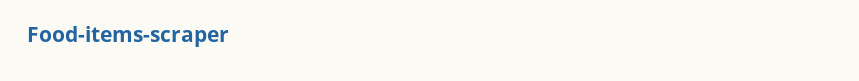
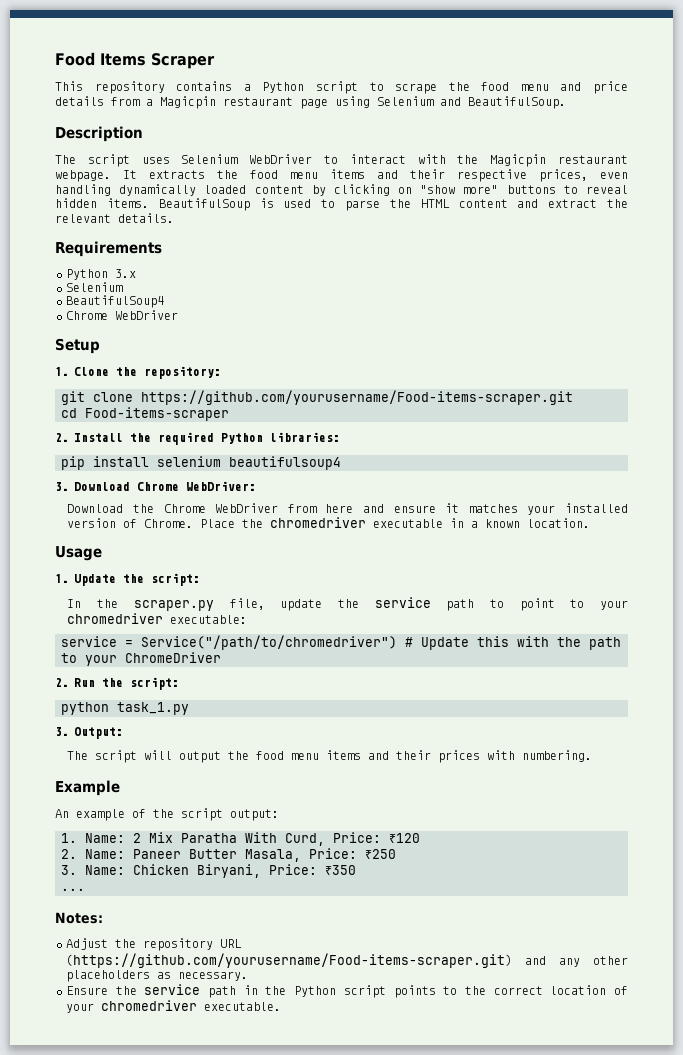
[27,26,229,47] Food-items-scraper -> [55,52,215,69] [55,81,628,94] [55,96,566,109] [55,126,143,142] [55,154,628,167] [55,169,628,182] [55,184,628,196] [55,198,628,211] [55,213,174,223] [55,241,162,257] [66,269,136,280] [66,282,123,292] [66,295,164,308] [66,310,178,320] [55,338,100,354] [55,366,221,379] [61,390,573,405] [61,407,229,421] [55,432,340,445] [61,456,341,470] [55,481,256,491] [67,503,629,515] [67,517,591,528] [55,546,102,561] [55,573,200,586] [67,597,628,611] [67,613,248,624] [61,635,621,650] [61,652,221,666] [55,677,179,690] [61,702,189,715] [55,727,123,739] [67,750,593,763] [55,780,120,796] [55,808,279,821] [61,832,420,846] [61,848,396,862] [61,864,356,878] [61,888,85,891] [55,912,103,924] [66,938,242,951] [66,953,628,968] [66,970,248,982] [66,984,628,998] [66,1000,281,1013] Food Items Scraper // This repository contains a Python script to scrape the food menu and price details from a Magicpin restaurant page using Selenium and BeautifulSoup. // Description // The script uses Selenium WebDriver to interact with the Magicpin restaurant webpage. It extracts the food menu items and their respective prices, even handling dynamically loaded content by clicking on "show more" buttons to reveal hidden items. BeautifulSoup is used to parse the HTML content and extract the relevant details. // Requirements // Python 3.x // Selenium // BeautifulSoup4 // Chrome WebDriver // Setup // 1. Clone the repository: // git clone https://github.com/yourusername/Food-items-scraper.git // cd Food-items-scraper // 2. Install the required Python libraries: // pip install selenium beautifulsoup4 // 3. Download Chrome WebDriver: // Download the Chrome WebDriver from here and ensure it matches your installed version of Chrome. Place the chromedriver executable in a known location. // Usage // 1. Update the script: // In the scraper.py file, update the service path to point to your chromedriver executable: // service = Service("/path/to/chromedriver") # Update this with the path to your ChromeDriver // 2. Run the script: // python task_1.py // 3. Output: // The script will output the food menu items and their prices with numbering. // Example // An example of the script output: // 1. Name: 2 Mix Paratha With Curd, Price: ₹120 // 2. Name: Paneer Butter Masala, Price: ₹250 // 3. Name: Chicken Biryani, Price: ₹350 // ... // Notes: // Adjust the repository URL (https://github.com/yourusername/Food-items-scraper.git) and any other placeholders as necessary. // Ensure the service path in the Python script points to the correct location of your chromedriver executable.

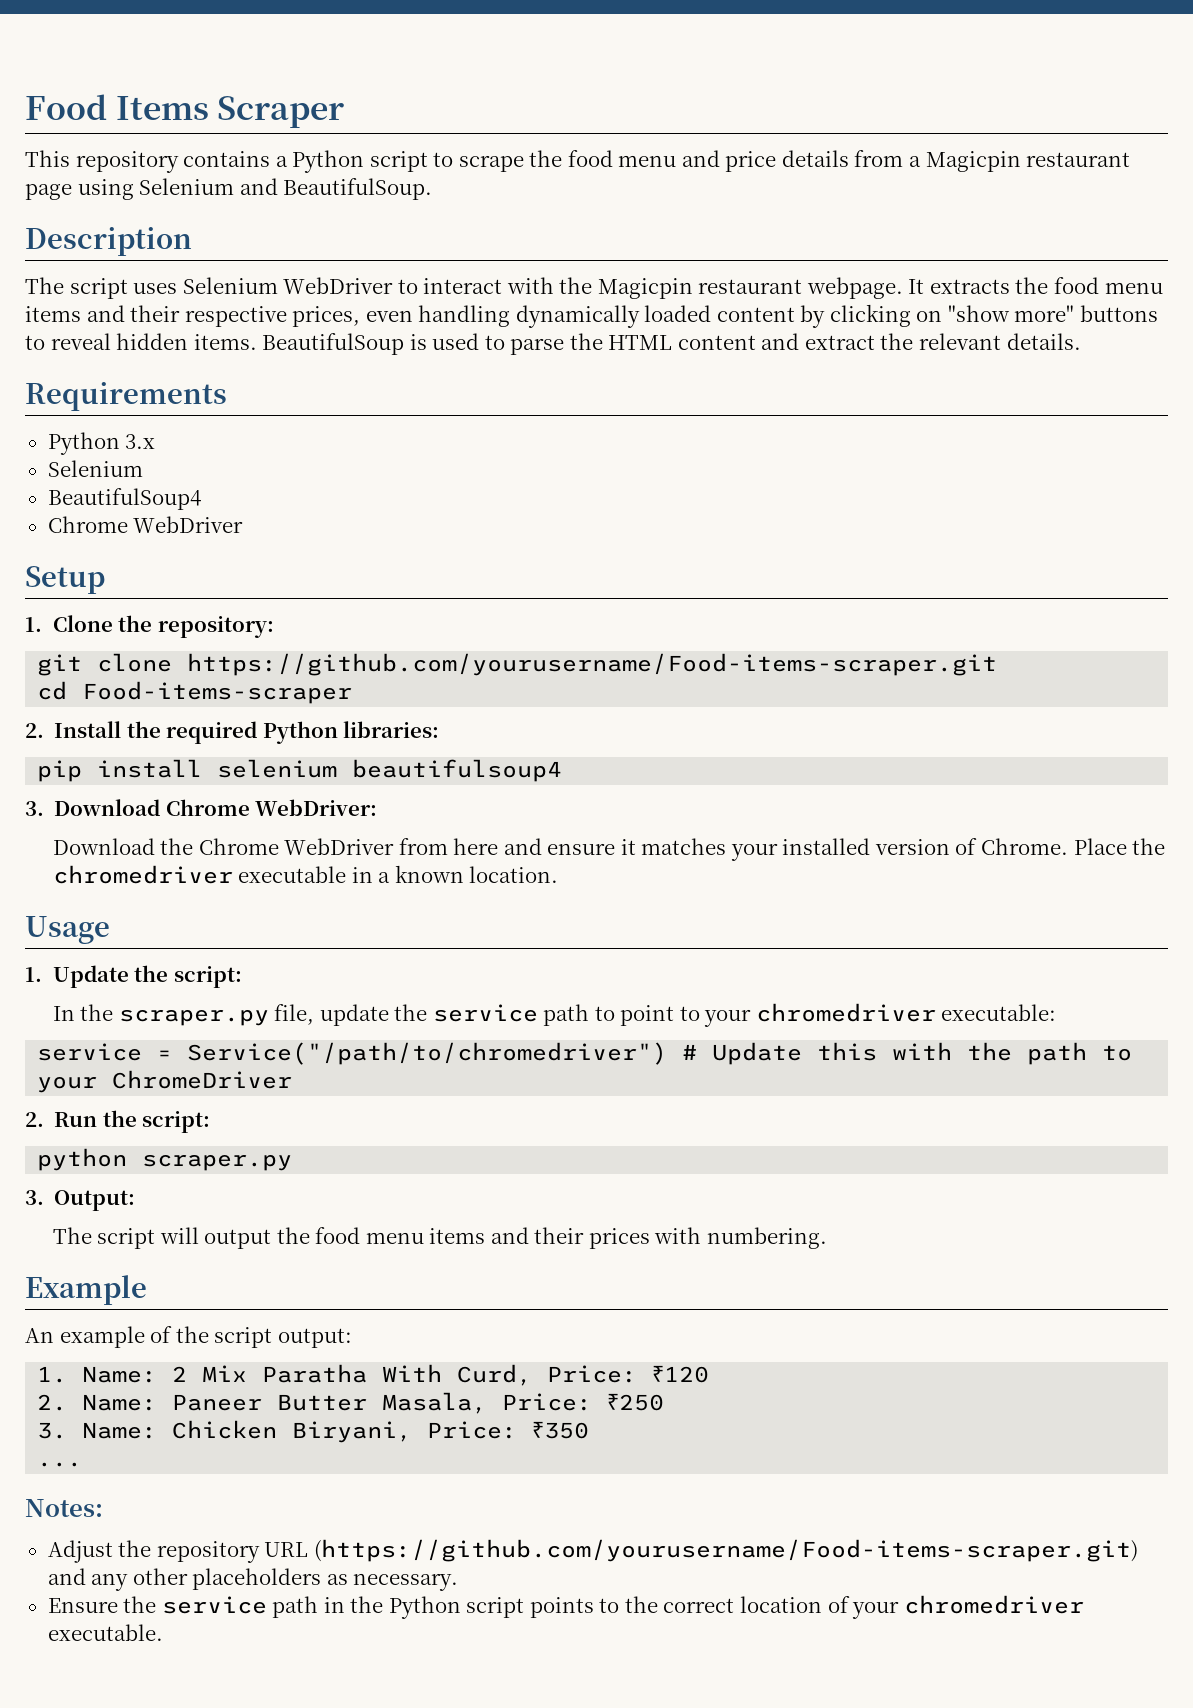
[117,702,189,715] task_1.py -> [142,1154,293,1171] scraper.py

